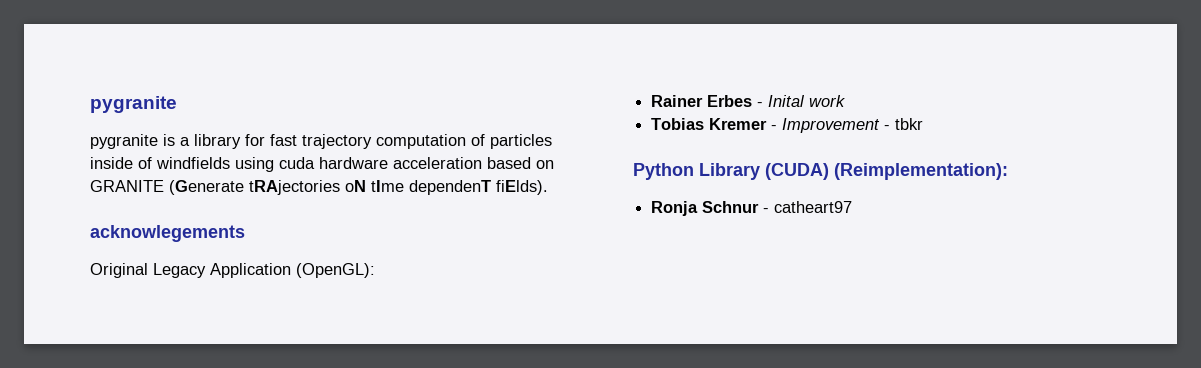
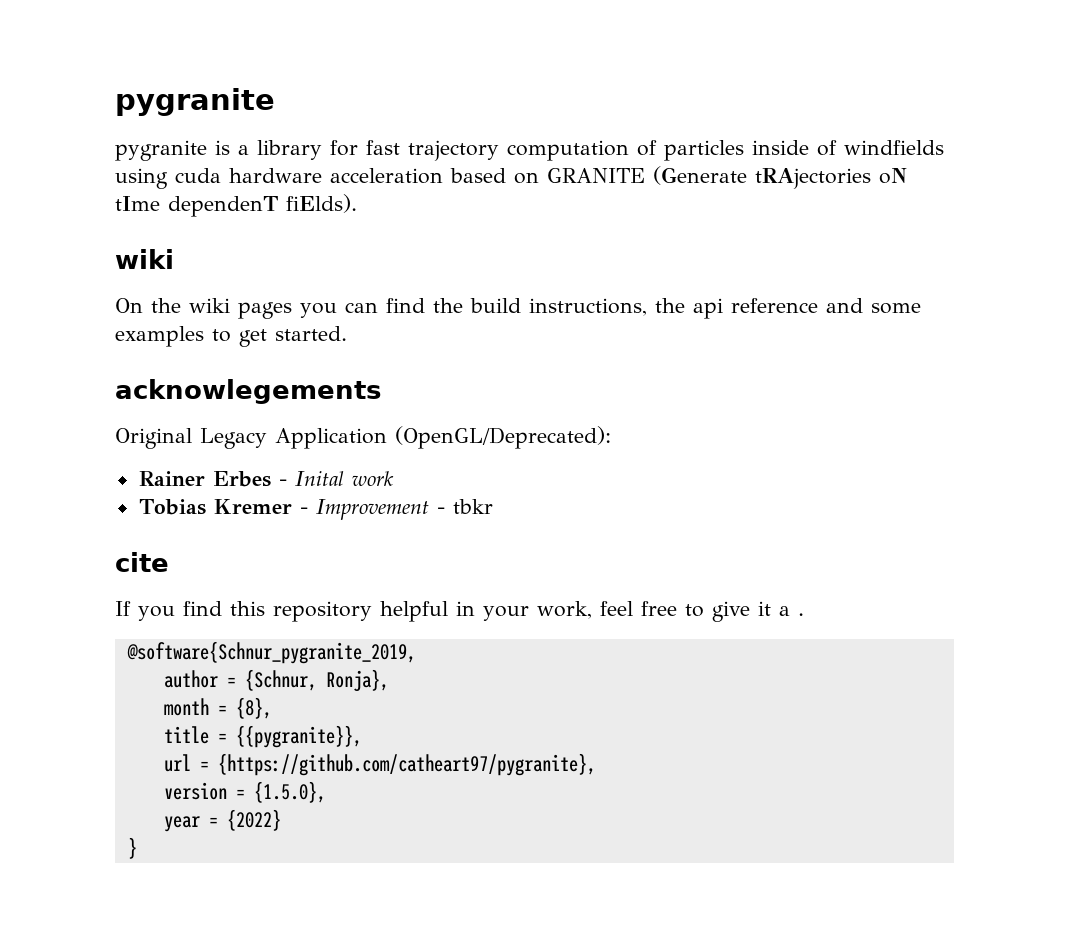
(548, 187) none -> [115,249,174,269] [115,298,921,319] [115,326,347,347] // wiki // On the wiki pages you can find the build instructions, the api reference and some examples to get started.
[296,263,375,278] (OpenGL): -> [395,426,611,449] (OpenGL/Deprecated):
[633,163,1008,180] [651,201,853,216] Python Library (CUDA) (Reimplementation): // Ronja Schnur - catheart97 -> [115,552,169,572] [115,601,804,622] [126,641,416,664] [163,669,389,692] [163,697,272,719] [163,725,362,748] [163,753,596,776] [163,781,326,803] [163,809,281,832] [127,837,137,859] cite // If you find this repository helpful in your work, feel free to give it a . // @software{Schnur_pygranite_2019, // author = {Schnur, Ronja}, // month = {8}, // title = {{pygranite}}, // url = {https://github.com/catheart97/pygranite}, // version = {1.5.0}, // year = {2022} // }

